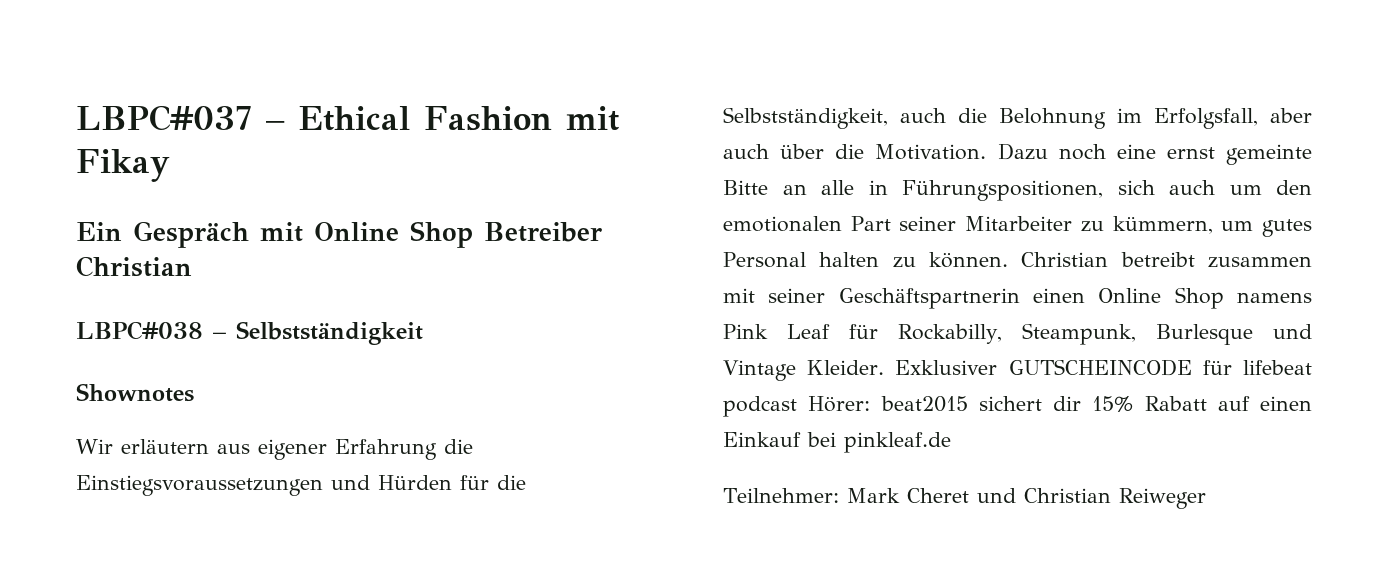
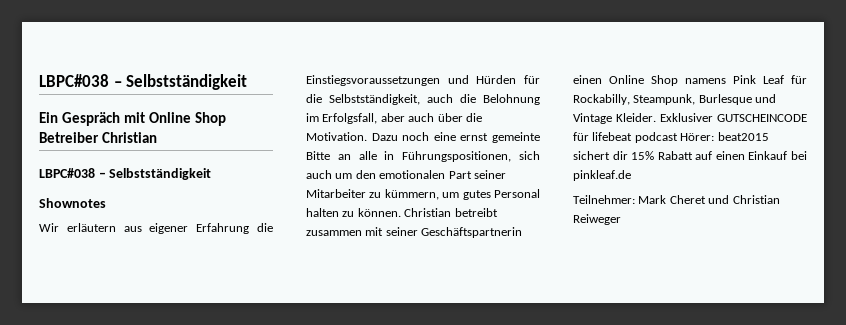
[76,105,619,131] [76,149,170,182] LBPC#037 – Ethical Fashion mit Fikay -> [39,74,248,90] LBPC#038 – Selbstständigkeit

